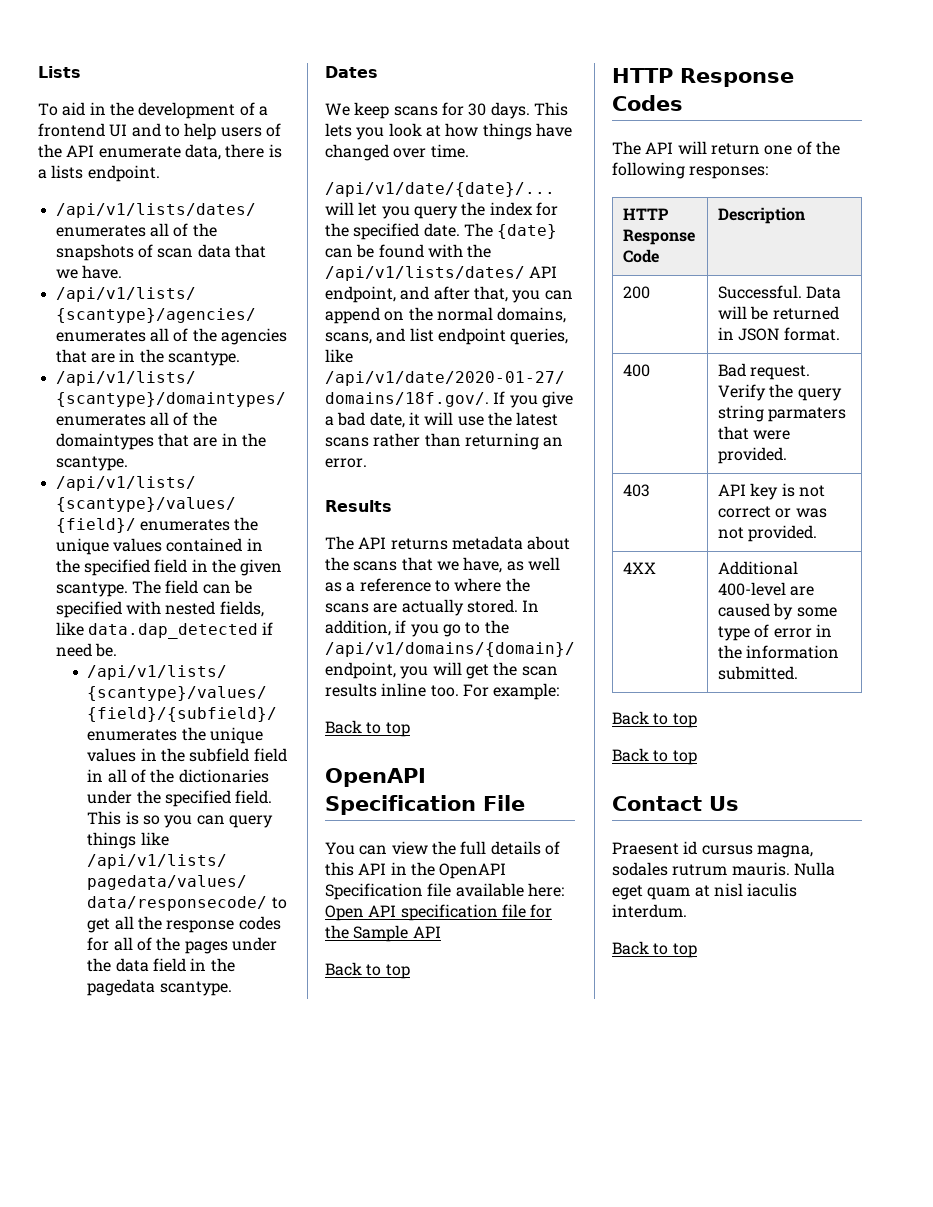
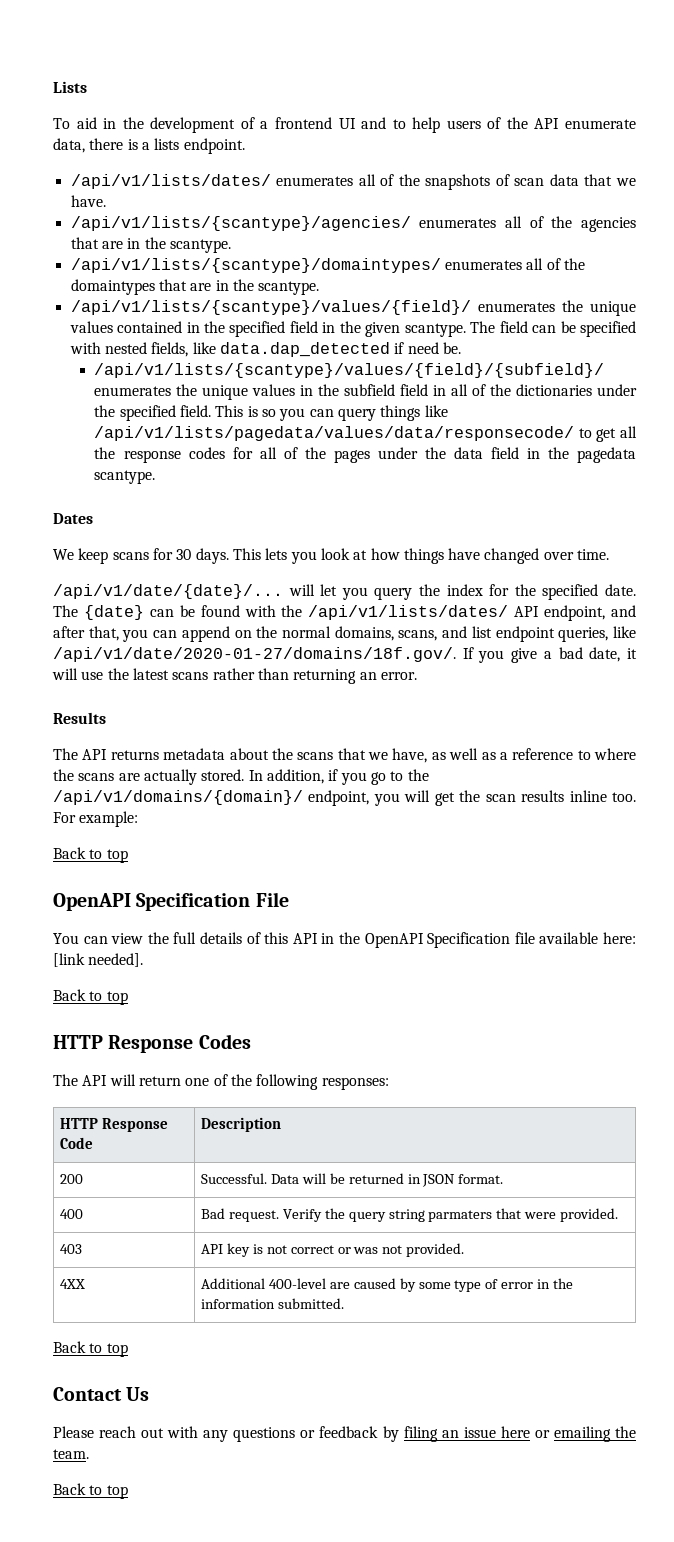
[325,904,553,921] [325,925,441,942] Open API specification file for the Sample API -> [53,953,144,967] [link needed].
[612,748,697,765] // Back to top -> (128, 1350) none
[612,841,813,858] [612,862,835,876] [612,883,798,900] [612,904,687,918] Praesent id cursus magna, sodales rutrum mauris. Nulla eget quam at nisl iaculis interdum. -> [53,1426,636,1442] [53,1449,89,1459] Please reach out with any questions or feedback by filing an issue here or emailing the team.

